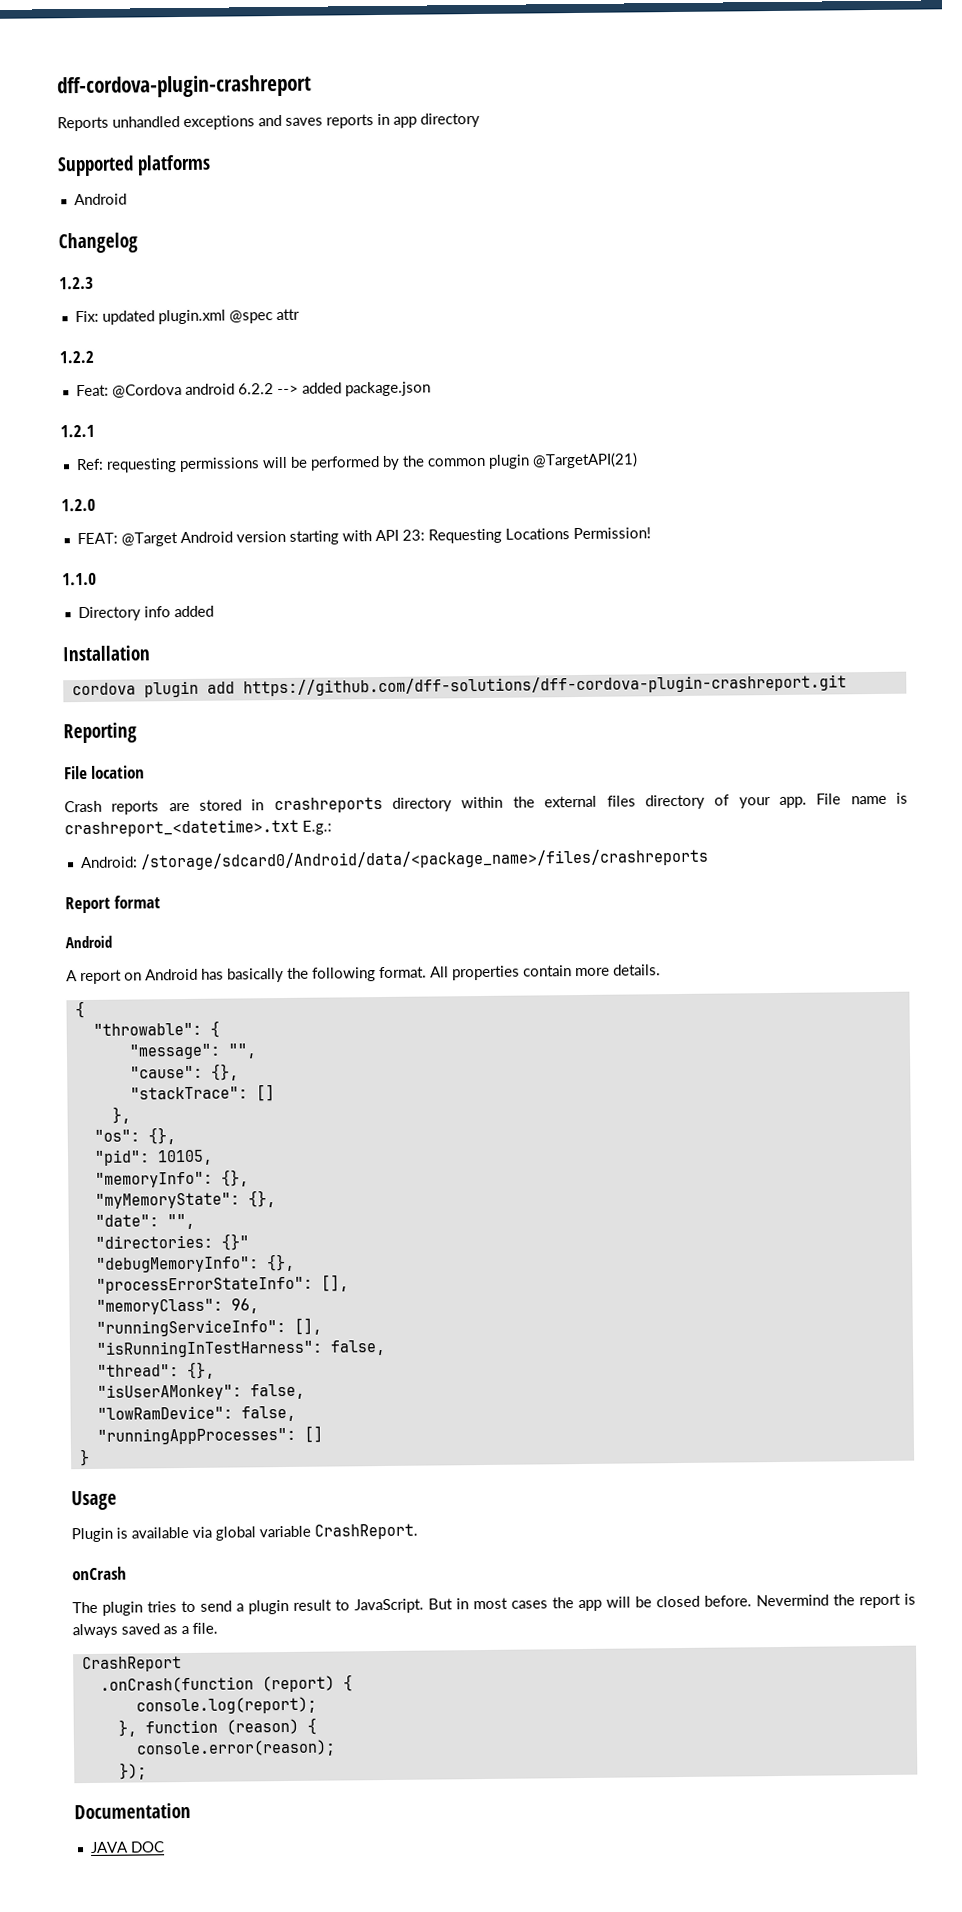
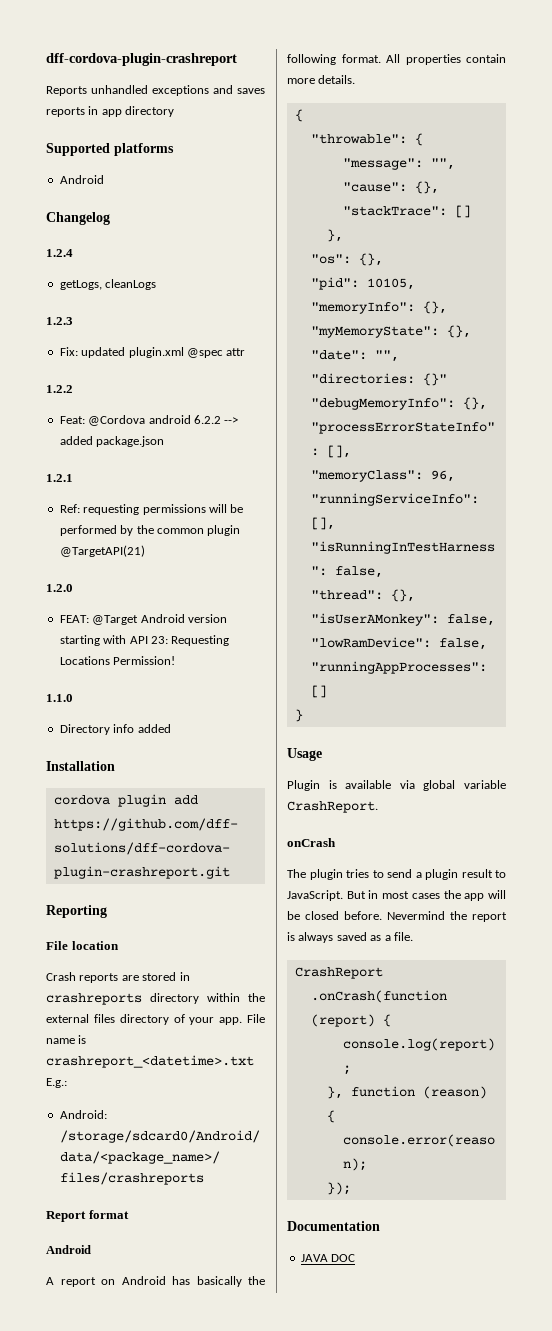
(138, 243) none -> [46,249,73,257] [59,279,157,290] // 1.2.4 // getLogs, cleanLogs

